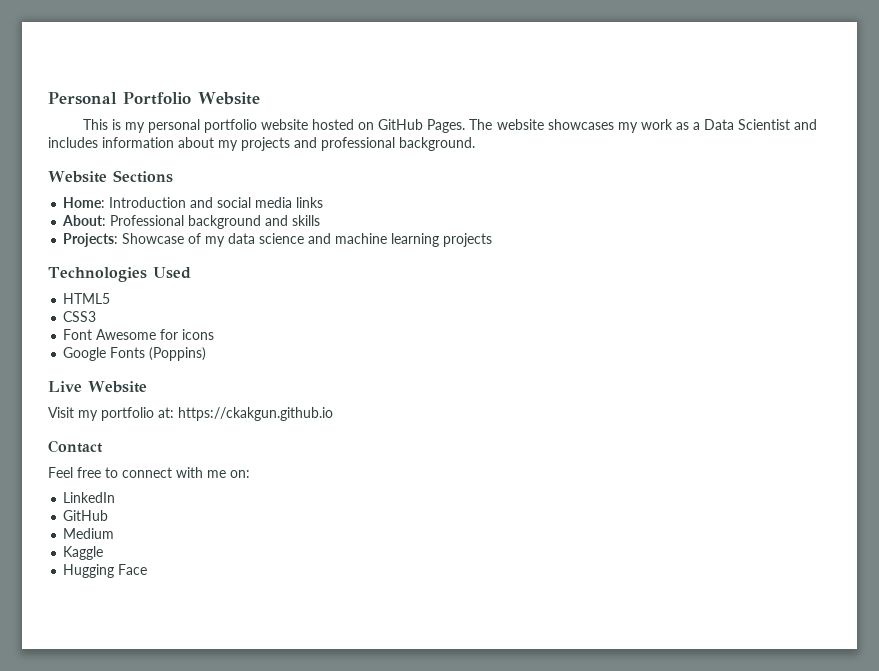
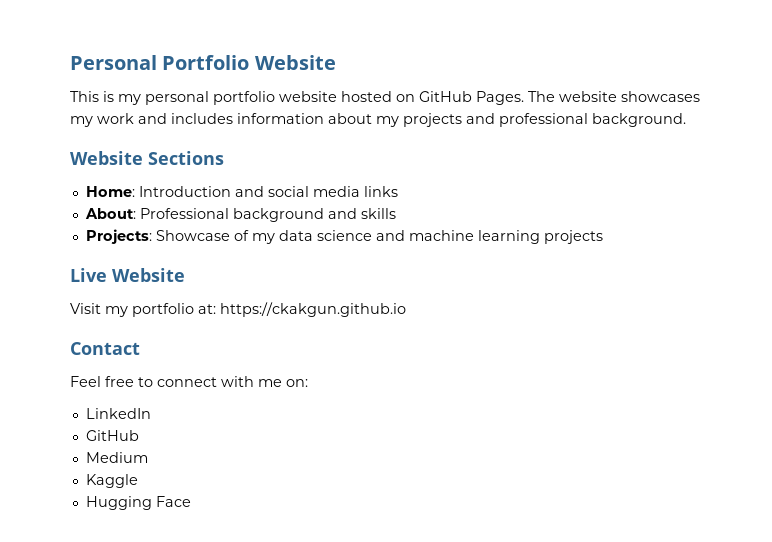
[675,119,790,130] as a Data Scientist -> (134, 118) none
[48,267,191,282] [63,293,111,304] [63,311,97,322] [63,329,215,340] [63,347,207,361] // Technologies Used // HTML5 // CSS3 // Font Awesome for icons // Google Fonts (Poppins) -> (603, 237) none

